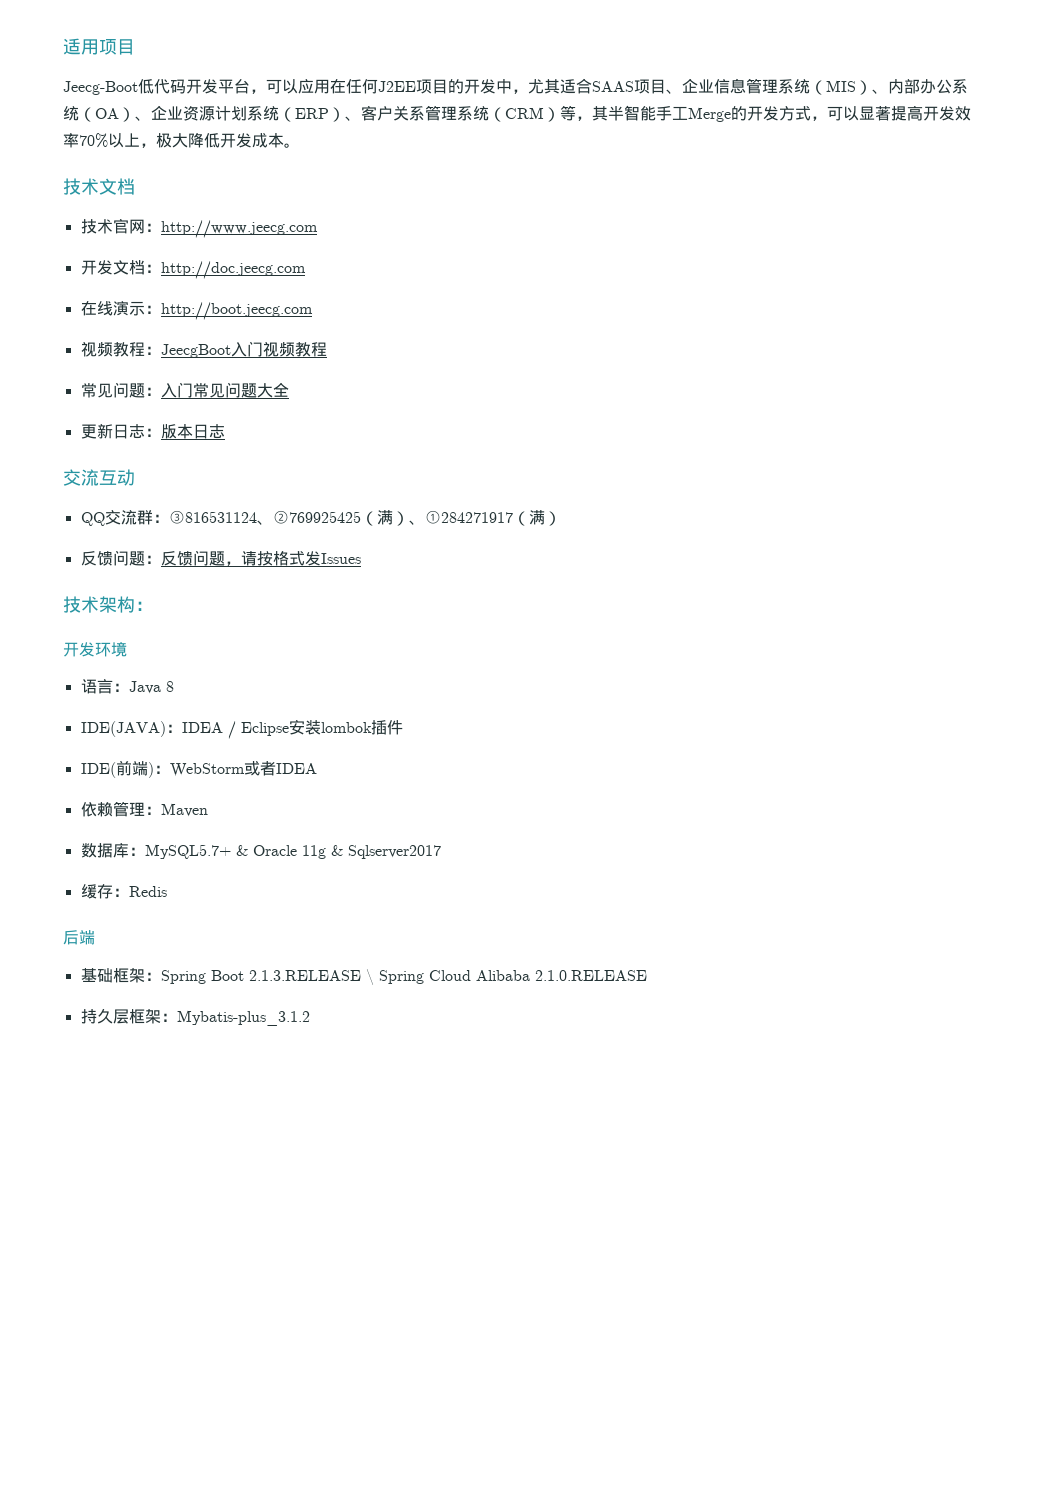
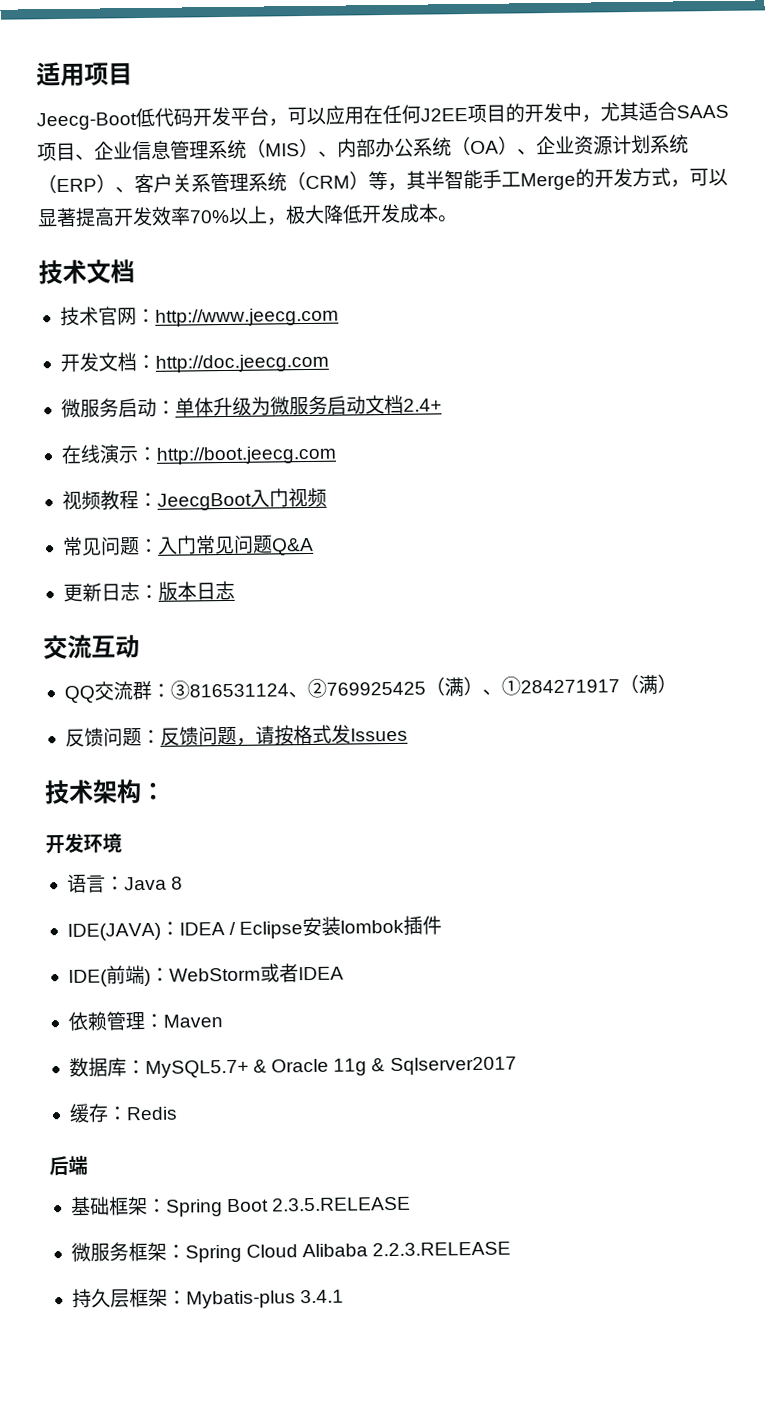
(306, 270) none -> [60,394,442,419] // 微服务启动：单体升级为微服务启动文档2.4+
[294,342,327,357] 教程 -> (327, 497) none
[256,382,289,398] 大全 -> [270,537,314,556] Q&A
[248,969,374,985] 2.1.3.RELEASE \ -> [272,1196,412,1212] [70,1241,186,1262] 2.3.5.RELEASE // 微服务框架：
[534,970,647,981] 2.1.0.RELEASE -> [372,1241,512,1257] 2.2.3.RELEASE
[176,1010,310,1026] Mybatis-plus_3.1.2 -> [185,1289,345,1309] Mybatis-plus 3.4.1

